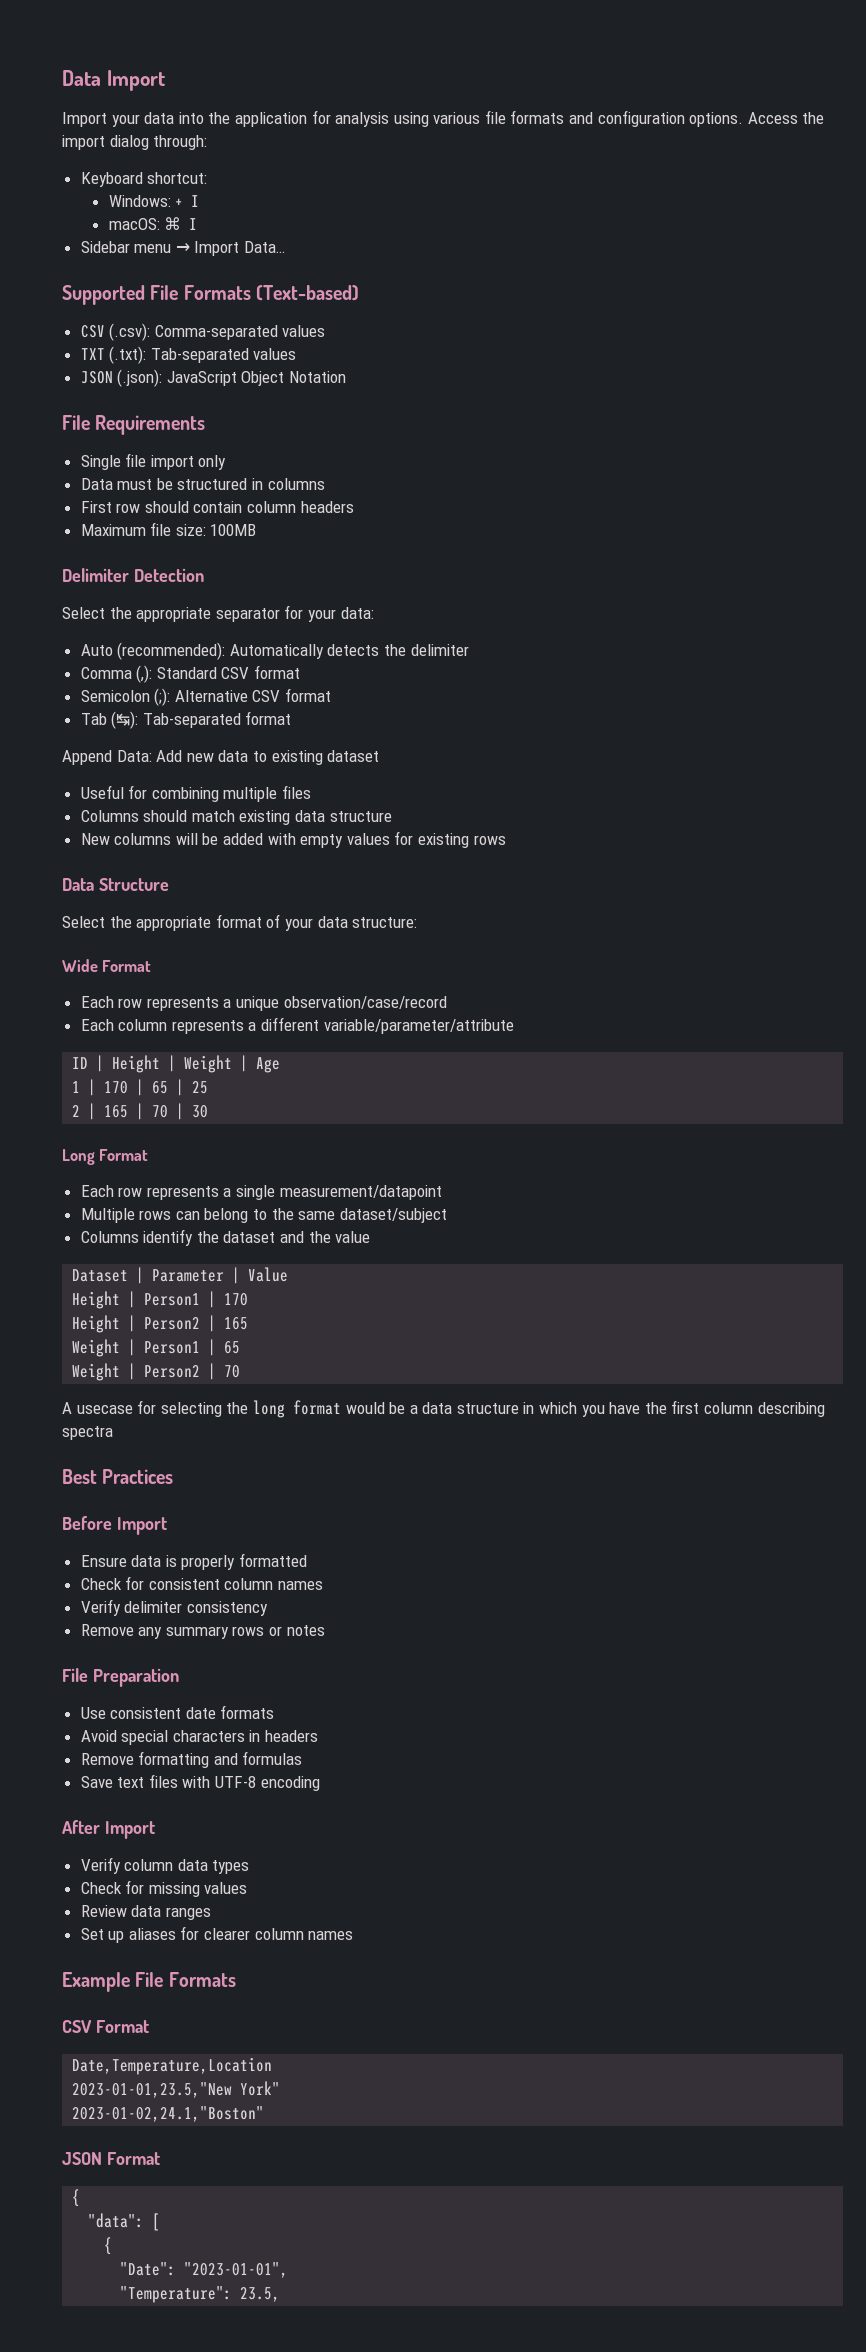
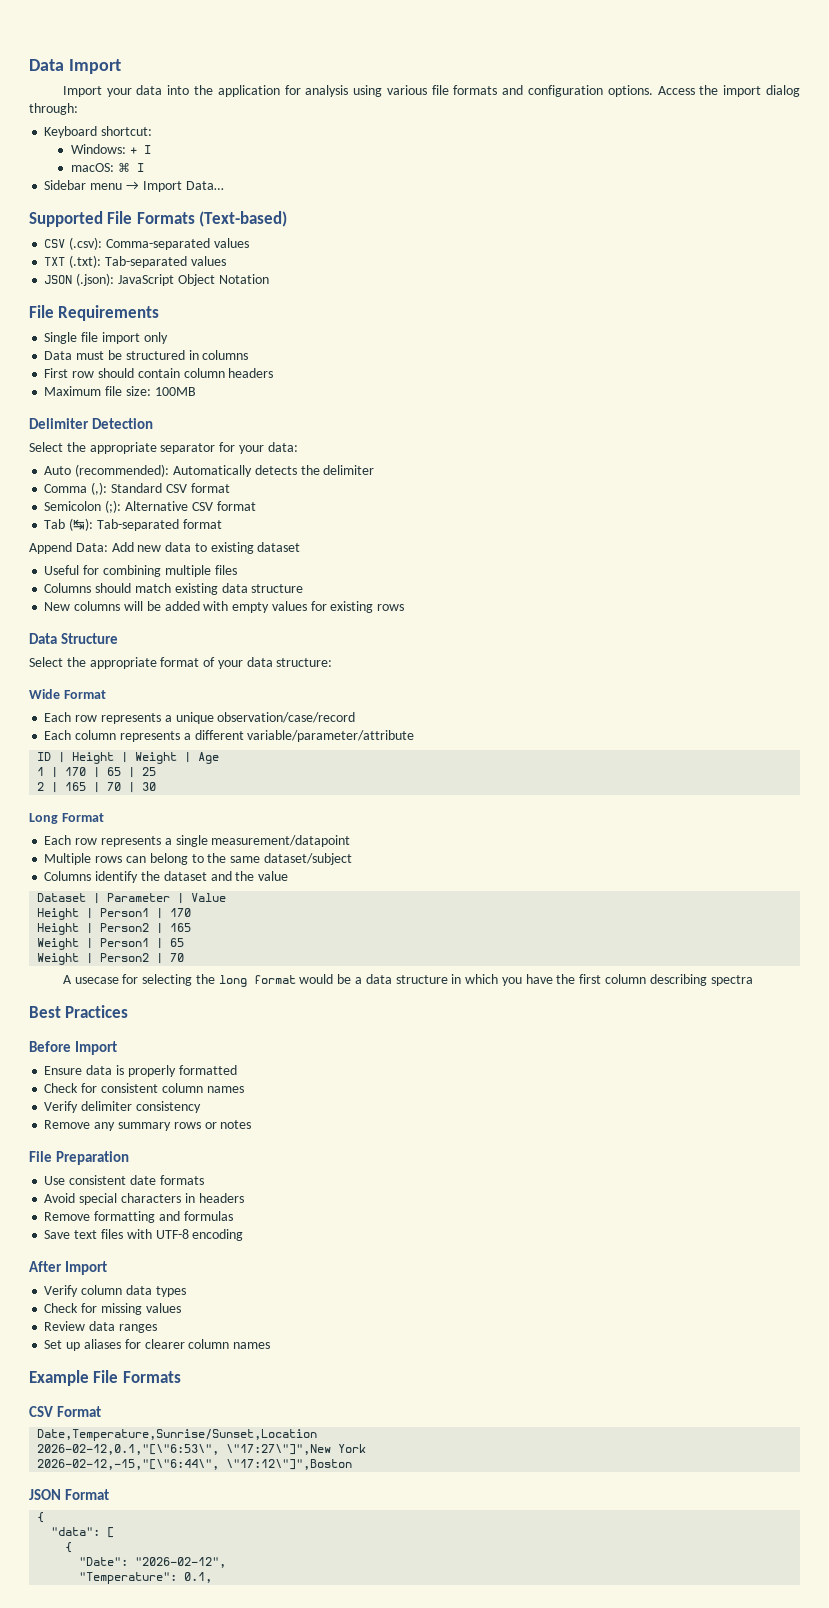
[72,2057,273,2075] [72,2081,281,2098] [72,2106,265,2122] Date,Temperature,Location // 2023-01-01,23.5,"New York" // 2023-01-02,24.1,"Boston" -> [37,1429,318,1441] [37,1444,367,1455] [37,1459,353,1470] Date,Temperature,Sunrise/Sunset,Location // 2026-02-12,0.1,"[\"6:53\", \"17:27\"]",New York // 2026-02-12,-15,"[\"6:44\", \"17:12\"]",Boston
[184,2262,289,2278] "2023-01-01", -> [135,1557,227,1568] "2026-02-12",
[240,2287,281,2302] 23.5, -> [184,1572,213,1583] 0.1,

